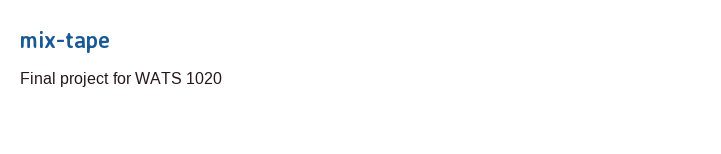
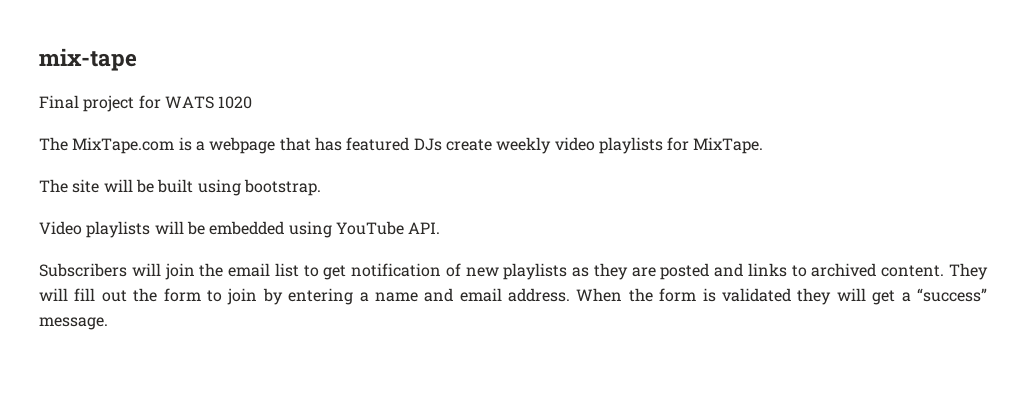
(223, 78) none -> [39,137,764,154] [39,179,321,196] [39,221,441,238] [39,263,989,280] [39,288,988,305] [39,317,108,330] // The MixTape.com is a webpage that has featured DJs create weekly video playlists for MixTape. // The site will be built using bootstrap. // Video playlists will be embedded using YouTube API. // Subscribers will join the email list to get notification of new playlists as they are posted and links to archived content. They will fill out the form to join by entering a name and email address. When the form is validated they will get a “success” message.

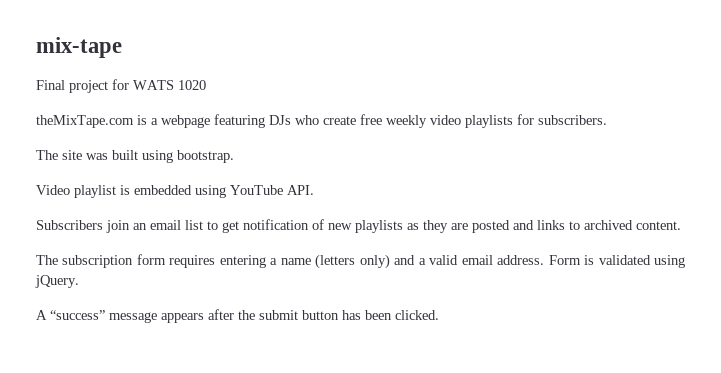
[39,137,175,154] The MixTape.com -> [36,115,134,128] theMixTape.com
[279,137,492,151] that has featured DJs create -> [214,114,382,128] featuring DJs who create free
[693,137,764,154] MixTape. -> [538,115,607,125] subscribers.
[103,179,154,193] will be -> [86,153,108,160] was
[86,221,205,238] playlists will be -> [74,185,130,198] playlist is
[131,263,224,280] will join the -> [106,220,147,233] join an
[949,263,989,280] [39,288,988,305] [39,317,108,330] They will fill out the form to join by entering a name and email address. When the form is validated they will get a “success” message. -> [36,254,686,269] [35,275,79,288] [36,309,439,323] // The subscription form requires entering a name (letters only) and a valid email address. Form is validated using jQuery. // A “success” message appears after the submit button has been clicked.

